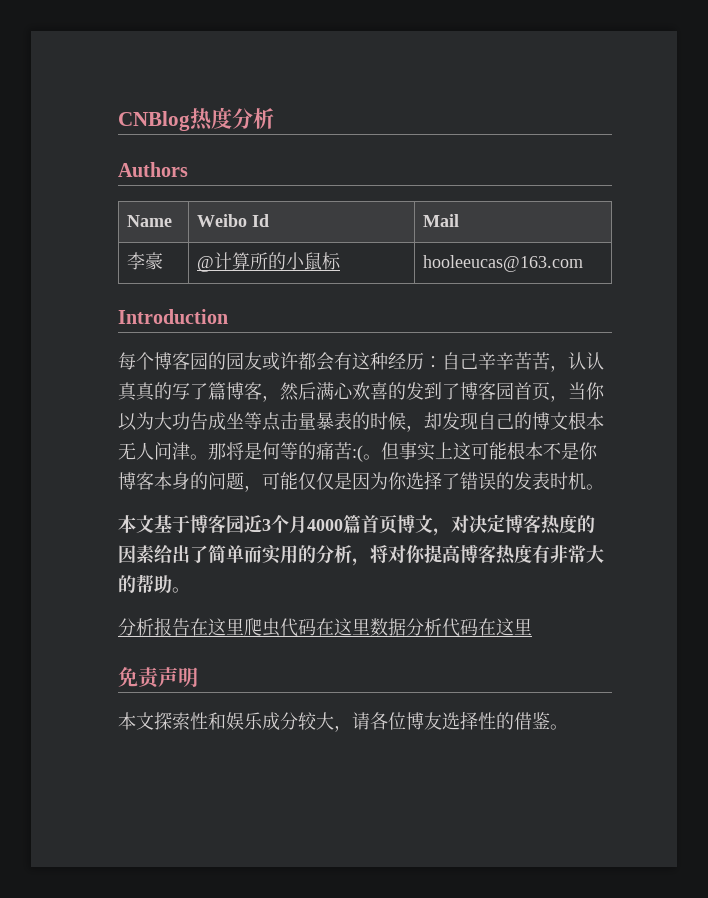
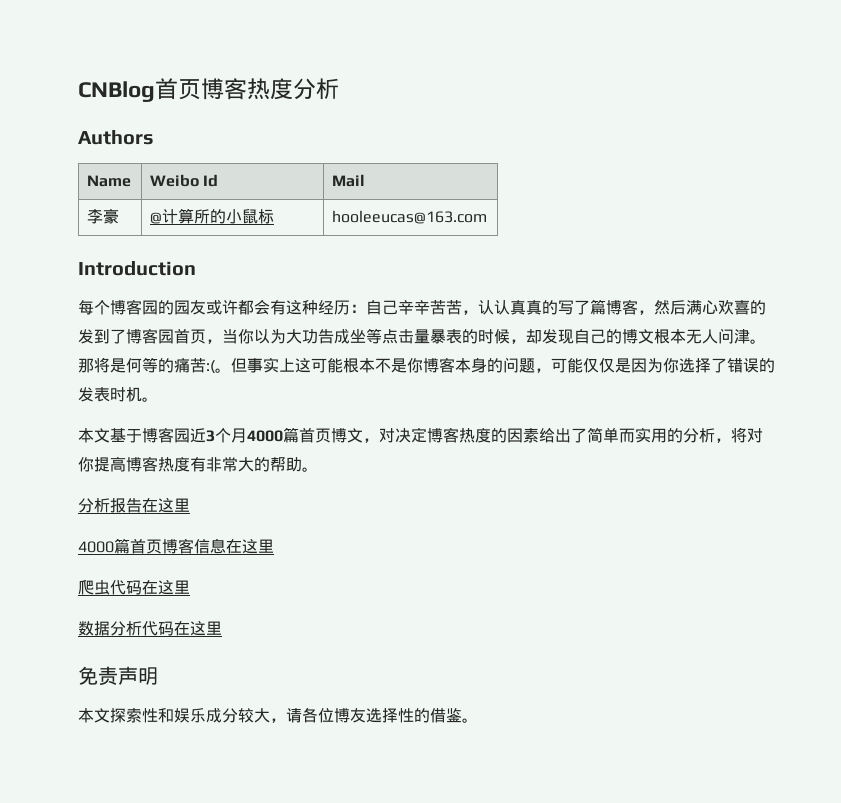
(190, 121) none -> [155,78,247,100] 首页博客
(244, 626) none -> [78,538,274,554] // 4000篇首页博客信息在这里 //
(370, 626) none -> (190, 587) //

